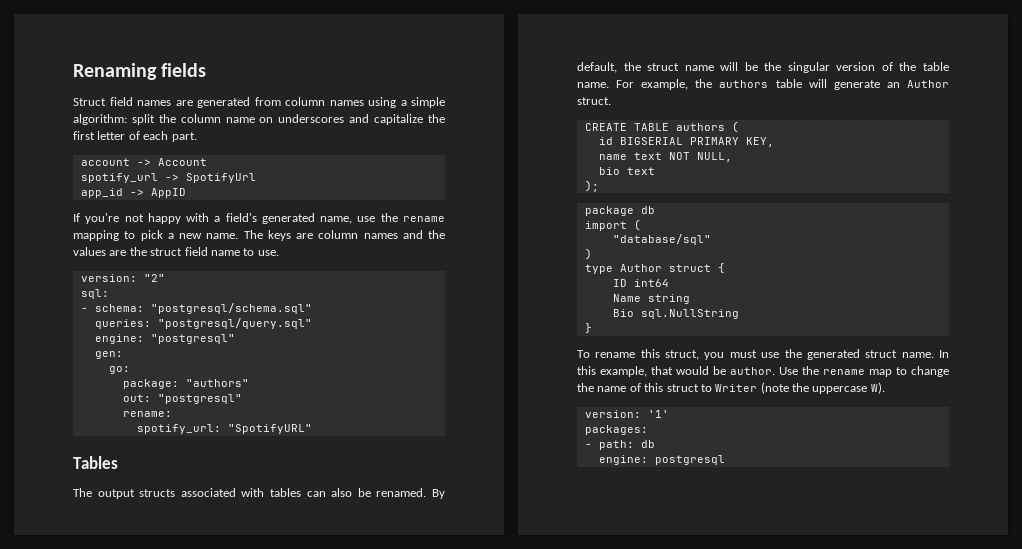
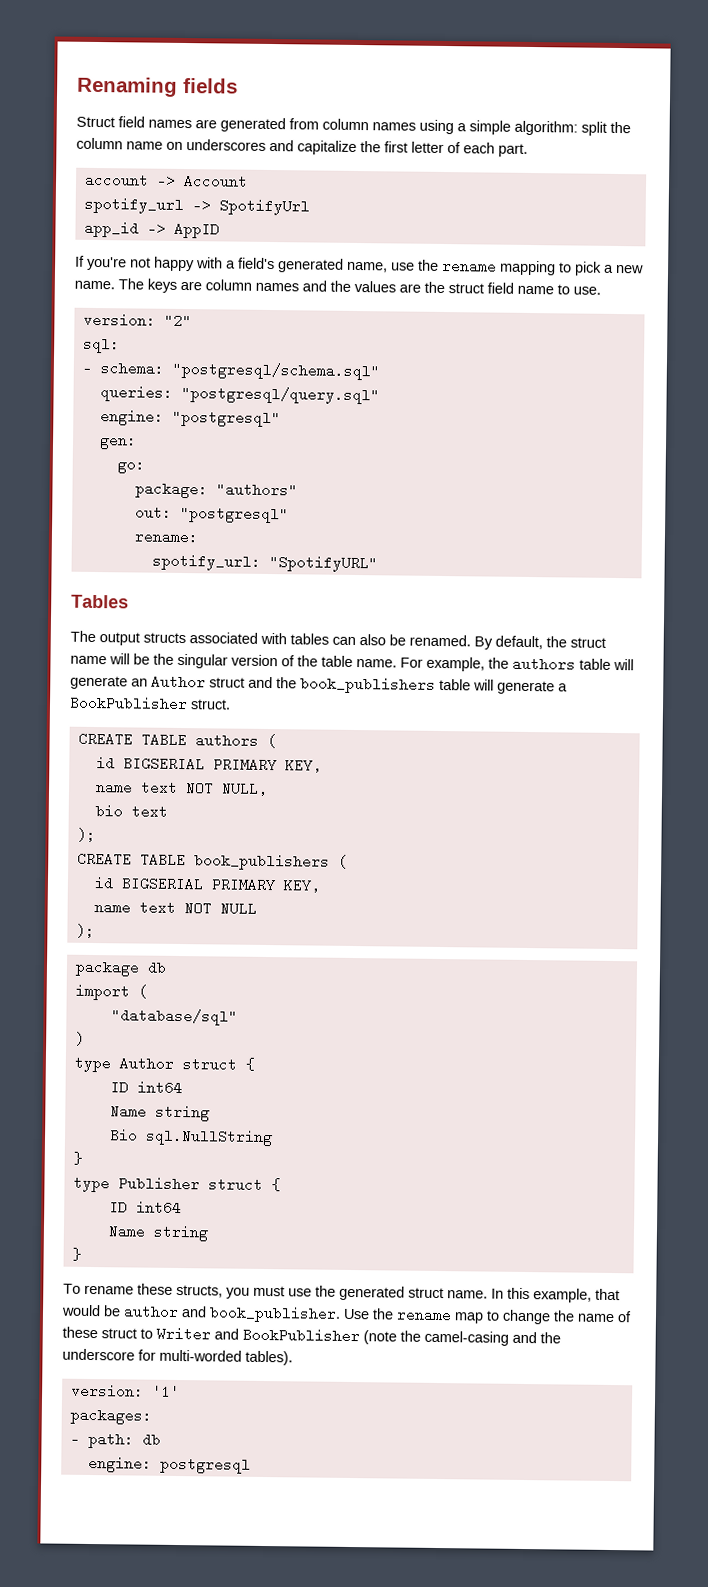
(949, 84) none -> [209,676,568,695] [69,695,188,712] struct and the book_publishers table will generate a BookPublisher
(599, 186) none -> [76,851,348,871] [93,876,321,893] [93,900,257,916] [75,923,95,939] // CREATE TABLE book_publishers ( // id BIGSERIAL PRIMARY KEY, // name text NOT NULL // );
(592, 328) none -> [72,1175,281,1193] [108,1200,182,1216] [107,1224,209,1242] [71,1247,82,1261] // type Publisher struct { // ID int64 // Name string // }
[640,349,700,360] this struct, -> [137,1283,223,1298] these structs,
[730,367,775,375] author. -> [123,1304,341,1323] author and book_publisher.
[644,383,664,392] this -> [62,1326,98,1339] these
[760,382,885,394] (note the uppercase W). -> [214,1327,561,1346] [62,1348,293,1366] and BookPublisher (note the camel-casing and the underscore for multi-worded tables).

